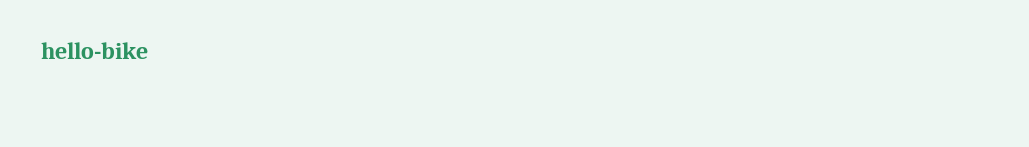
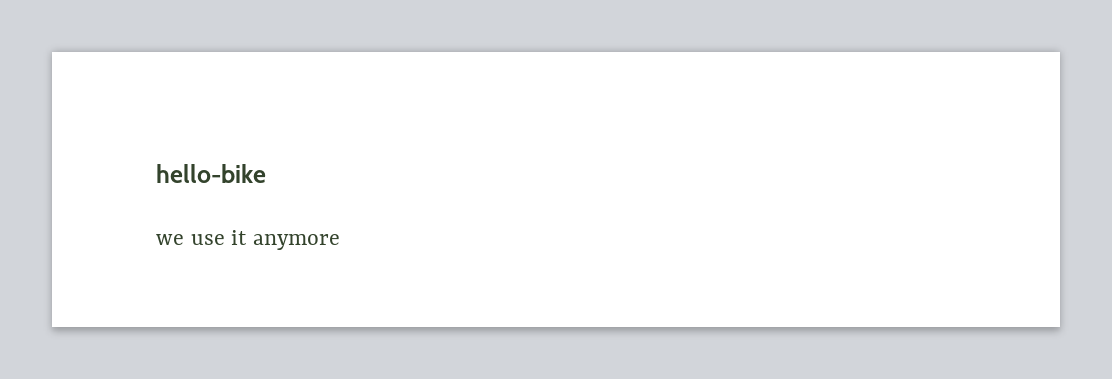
(148, 50) none -> [156,230,340,250] // we use it anymore

